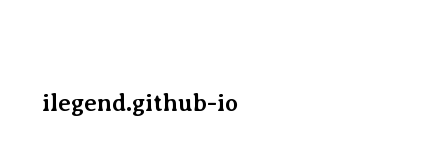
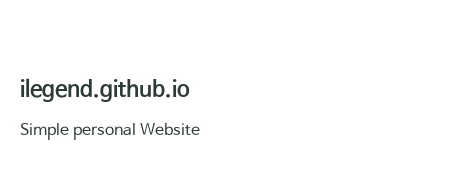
[42,93,238,116] ilegend.github-io -> [20,78,190,102] [20,123,201,140] ilegend.github.io // Simple personal Website

